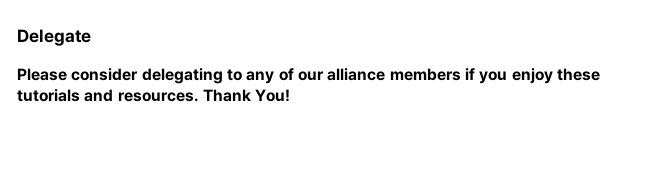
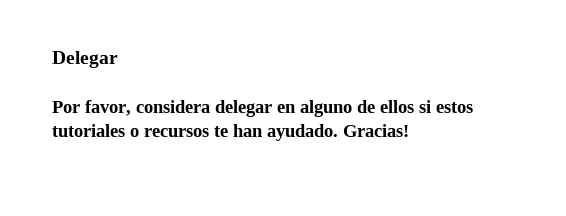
[17,29,91,46] [17,68,600,84] [17,89,291,102] Delegate // Please consider delegating to any of our alliance members if you enjoy these tutorials and resources. Thank You! -> [52,51,118,68] [52,100,473,117] [52,124,409,141] Delegar // Por favor, considera delegar en alguno de ellos si estos tutoriales o recursos te han ayudado. Gracias!

